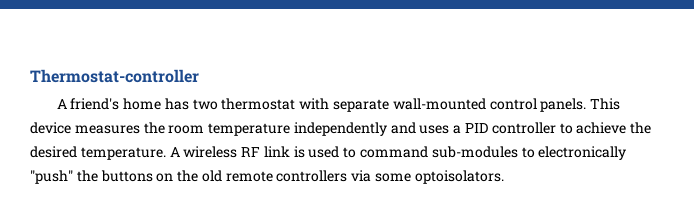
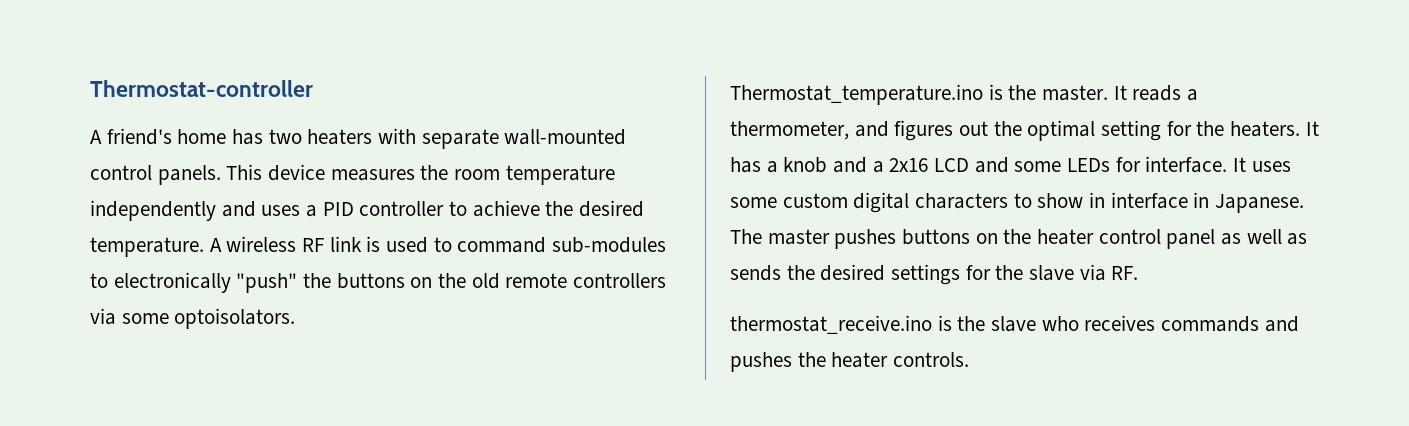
[221,98,296,110] thermostat -> [307,129,373,145] heaters
(504, 177) none -> [730,84,1199,105] [730,120,1319,141] [730,156,1291,173] [730,192,1305,213] [730,229,1308,249] [730,264,1139,285] [730,315,1299,334] [730,352,970,372] // Thermostat_temperature.ino is the master. It reads a thermometer, and figures out the optimal setting for the heaters. It has a knob and a 2x16 LCD and some LEDs for interface. It uses some custom digital characters to show in interface in Japanese. The master pushes buttons on the heater control panel as well as sends the desired settings for the slave via RF. // thermostat_receive.ino is the slave who receives commands and pushes the heater controls.

